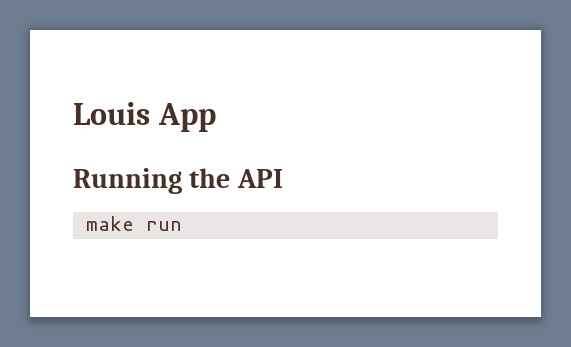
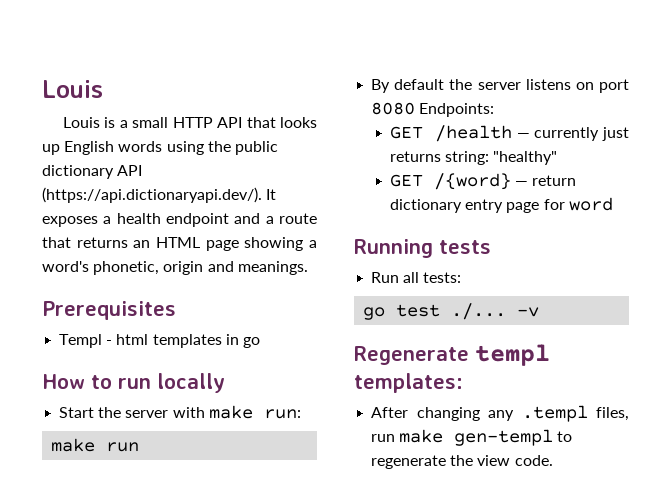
[73,102,216,132] [73,168,283,194] [85,216,182,231] Louis App // Running the API // make run -> [42,80,103,98] [62,117,317,128] [42,141,278,155] [42,165,143,179] [42,187,277,203] [42,213,317,227] [42,237,317,251] [42,261,308,275] [42,301,176,320] [59,334,260,348] [42,373,225,393] [59,405,301,419] [51,438,140,452] [371,79,629,93] [371,102,495,117] [390,125,629,142] [390,151,558,165] [390,173,577,190] [390,197,613,213] [354,239,491,258] [371,272,462,283] [363,303,540,320] [354,344,550,366] [354,373,463,393] [371,405,629,422] [371,429,573,446] [371,455,553,469] Louis // Louis is a small HTTP API that looks up English words using the public dictionary API (https://api.dictionaryapi.dev/). It exposes a health endpoint and a route that returns an HTML page showing a word's phonetic, origin and meanings. // Prerequisites // Templ - html templates in go // How to run locally // Start the server with make run: // make run // By default the server listens on port 8080 Endpoints: // GET /health — currently just returns string: "healthy" // GET /{word} — return dictionary entry page for word // Running tests // Run all tests: // go test ./... -v // Regenerate templ templates: // After changing any .templ files, run make gen-templ to regenerate the view code.

